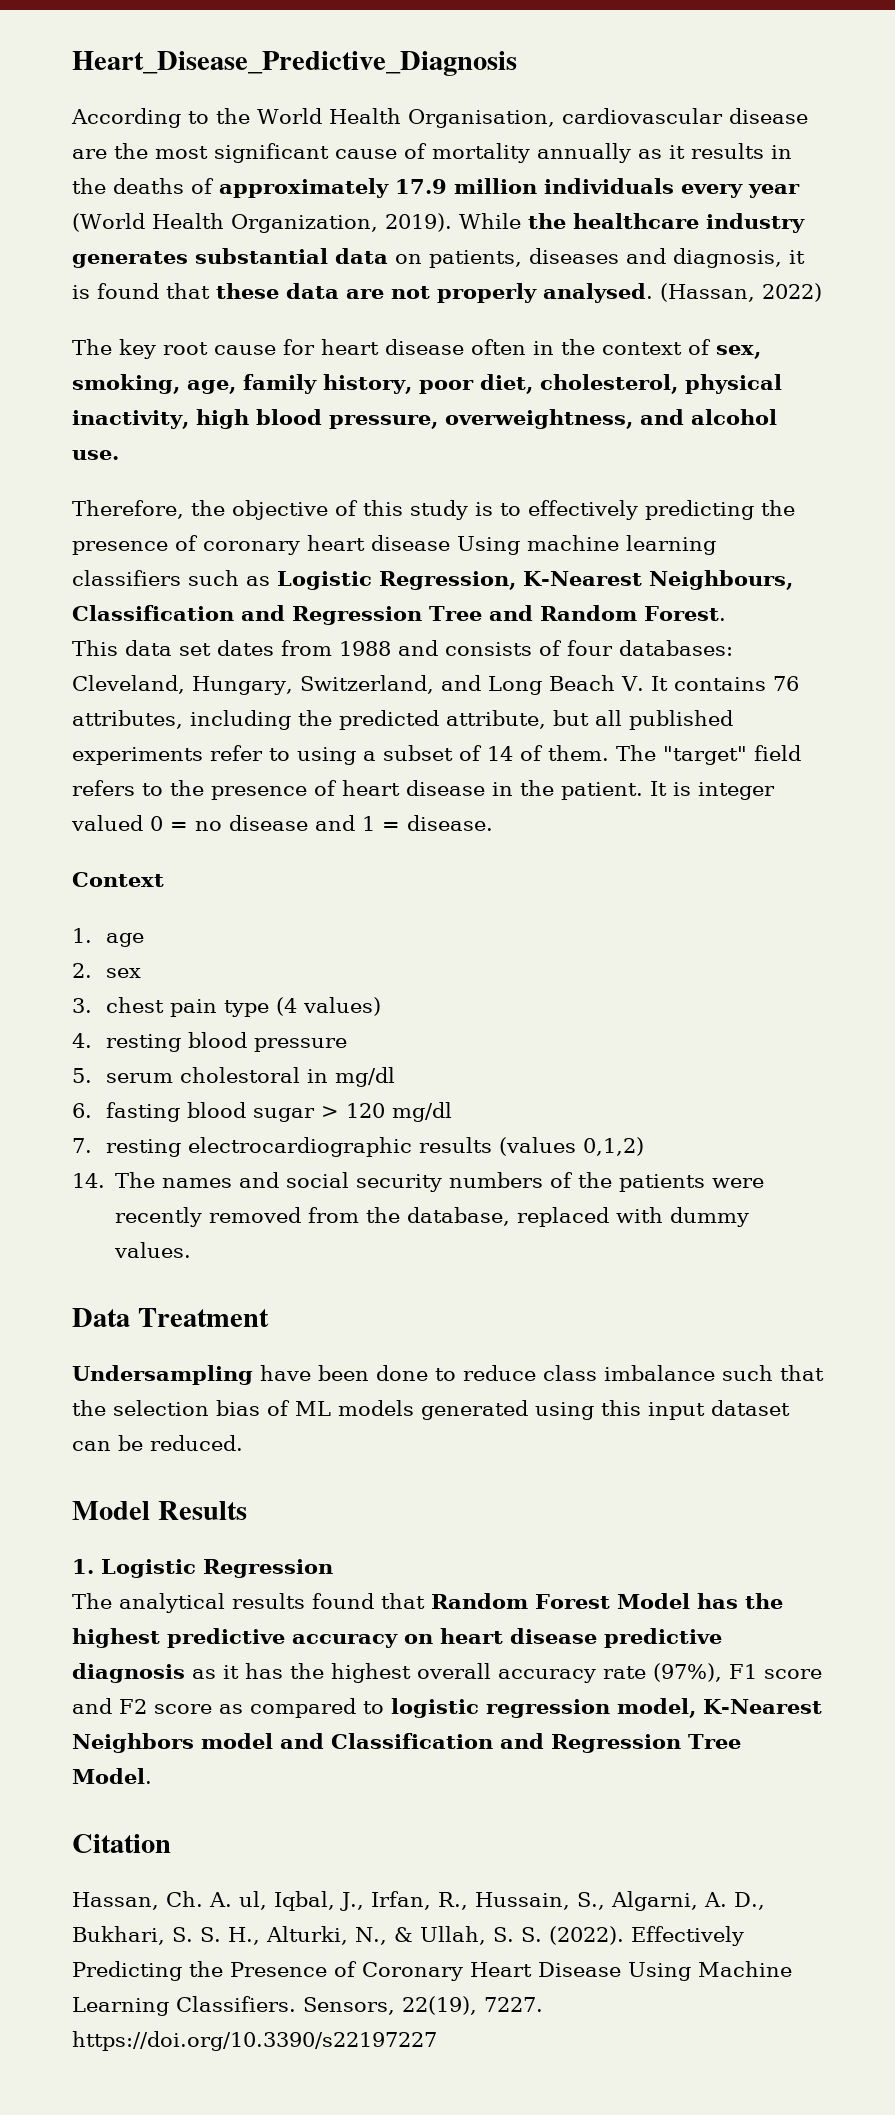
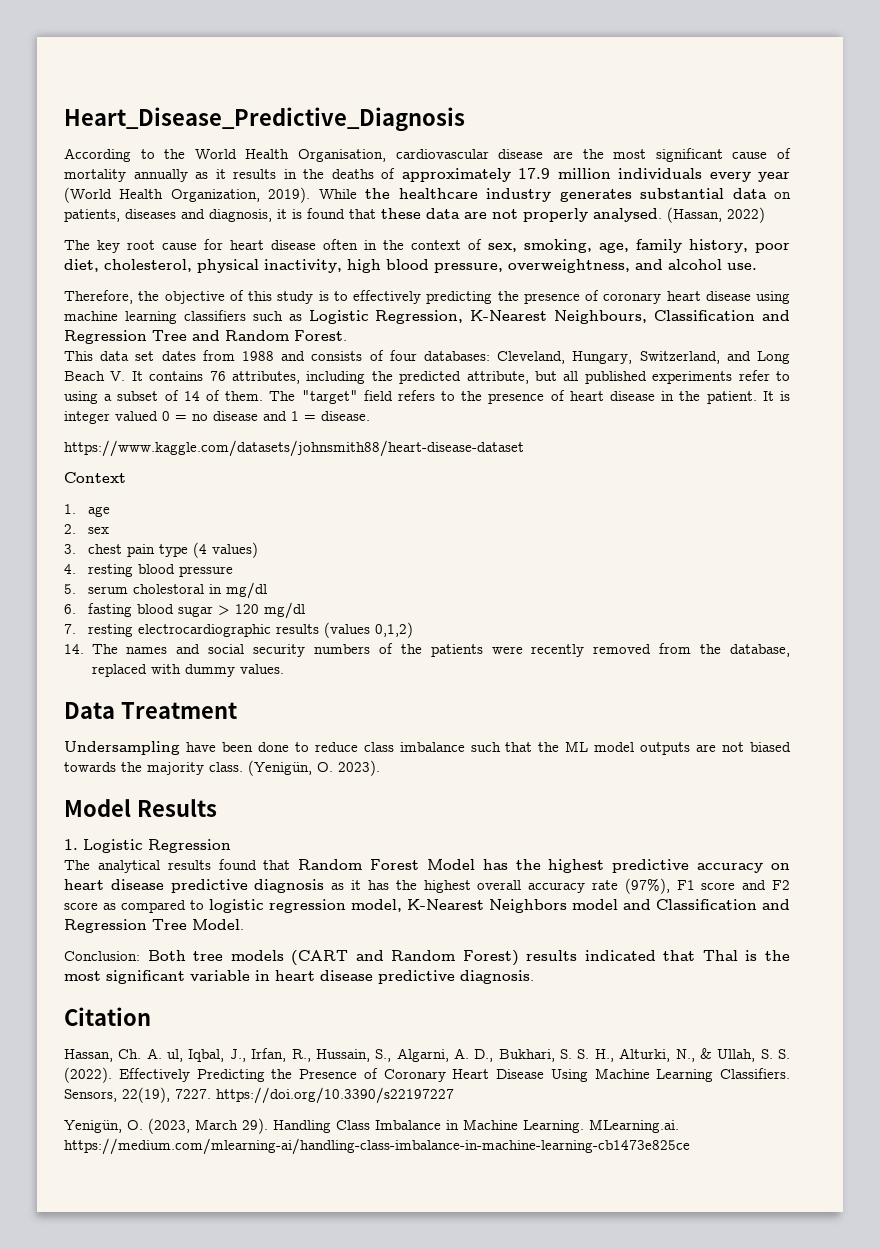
[457,536,520,555] Using -> [756,291,790,304] using
(493, 823) none -> [64,440,524,457] // https://www.kaggle.com/datasets/johnsmith88/heart-disease-dataset
[113,1400,790,1420] [72,1435,243,1451] selection bias of ML models generated using this input dataset can be reduced. -> [565,741,791,755] [64,760,380,776] ML model outputs are not biased towards the majority class. (Yenigün, O. 2023).
(152, 1776) none -> [64,950,791,966] [64,970,534,984] // Conclusion: Both tree models (CART and Random Forest) results indicated that Thal is the most significant variable in heart disease predictive diagnosis.
(437, 2041) none -> [64,1118,679,1134] [64,1138,690,1155] // Yenigün, O. (2023, March 29). Handling Class Imbalance in Machine Learning. MLearning.ai. https://medium.com/mlearning-ai/handling-class-imbalance-in-machine-learning-cb1473e825ce

